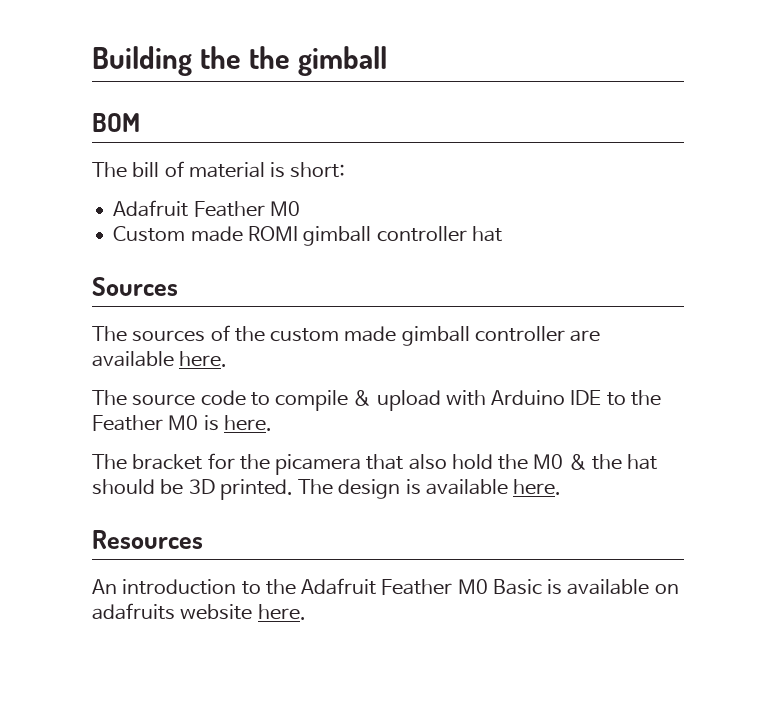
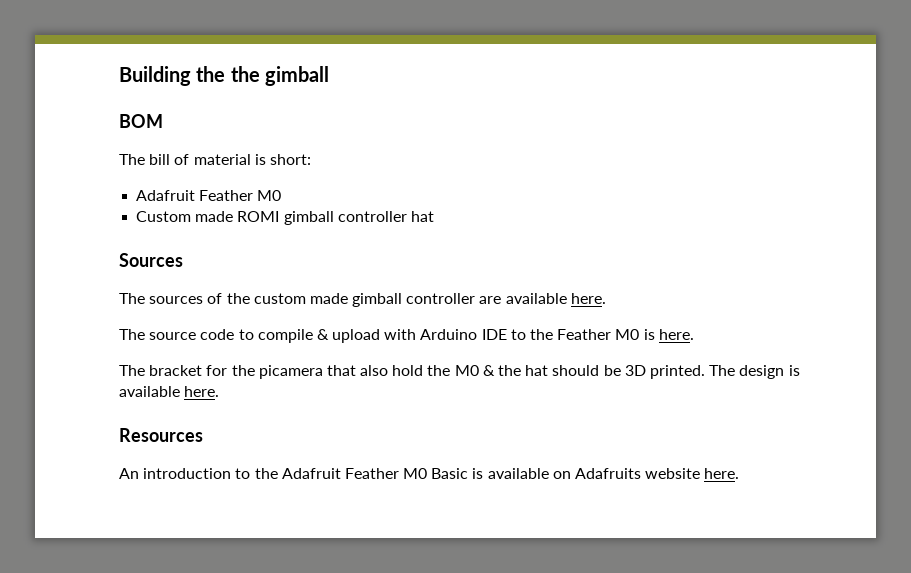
[92,603,175,620] adafruits -> [575,468,642,479] Adafruits

